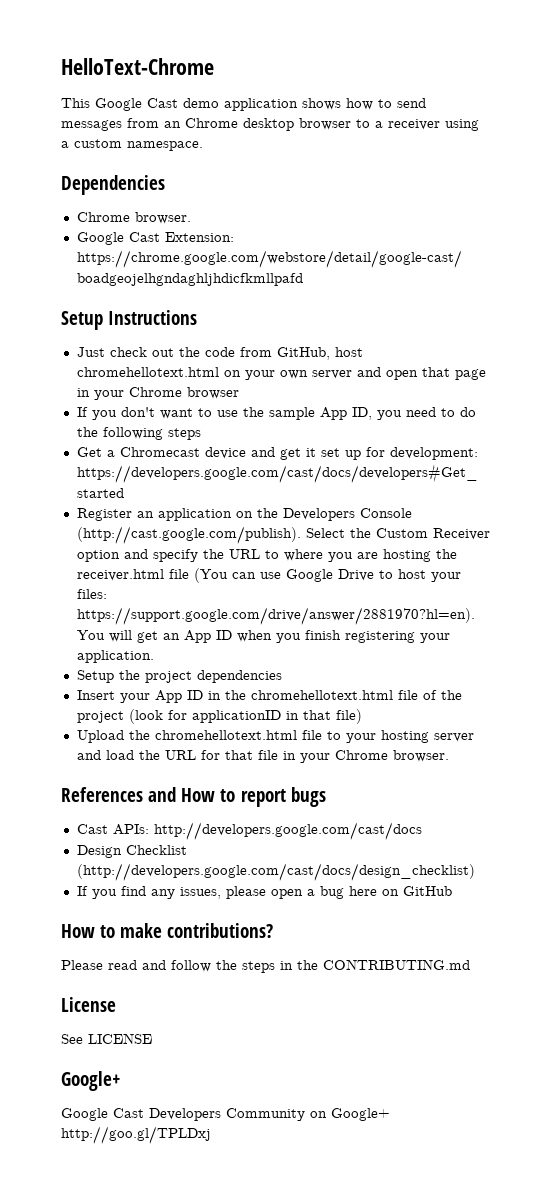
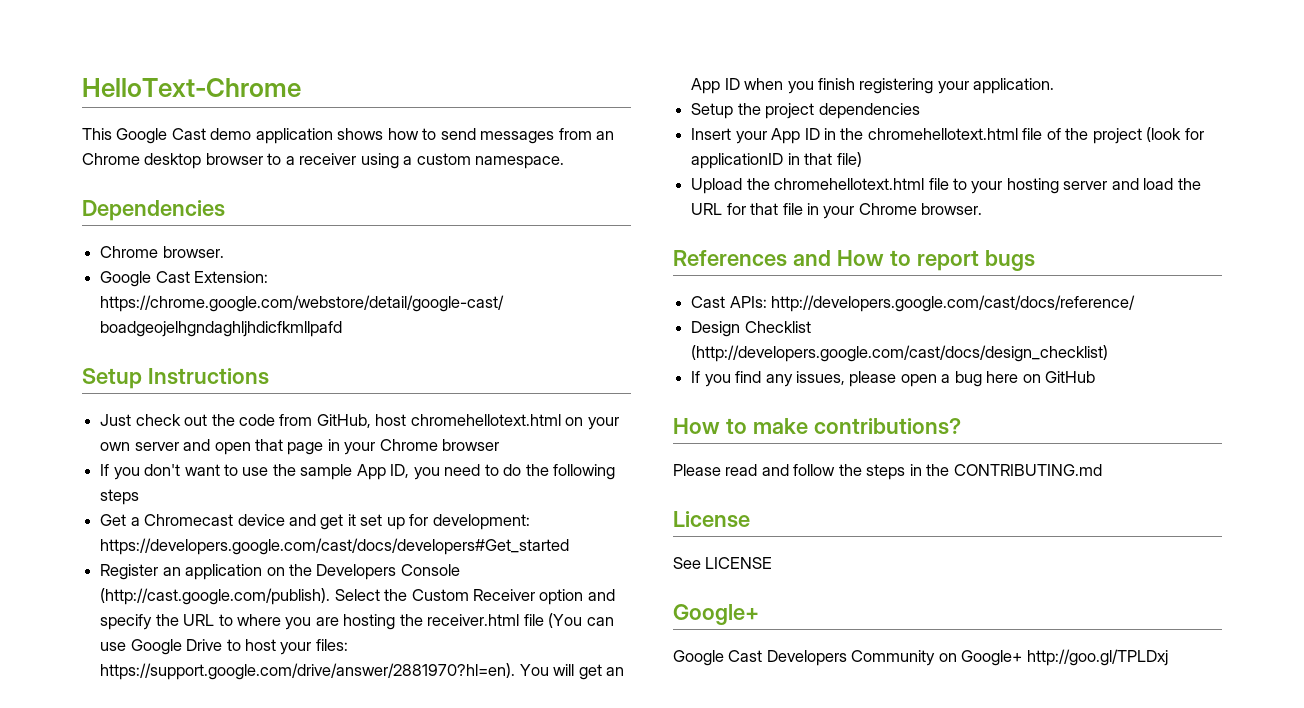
[153,822,422,840] http://developers.google.com/cast/docs -> [771,295,1136,312] http://developers.google.com/cast/docs/reference/

